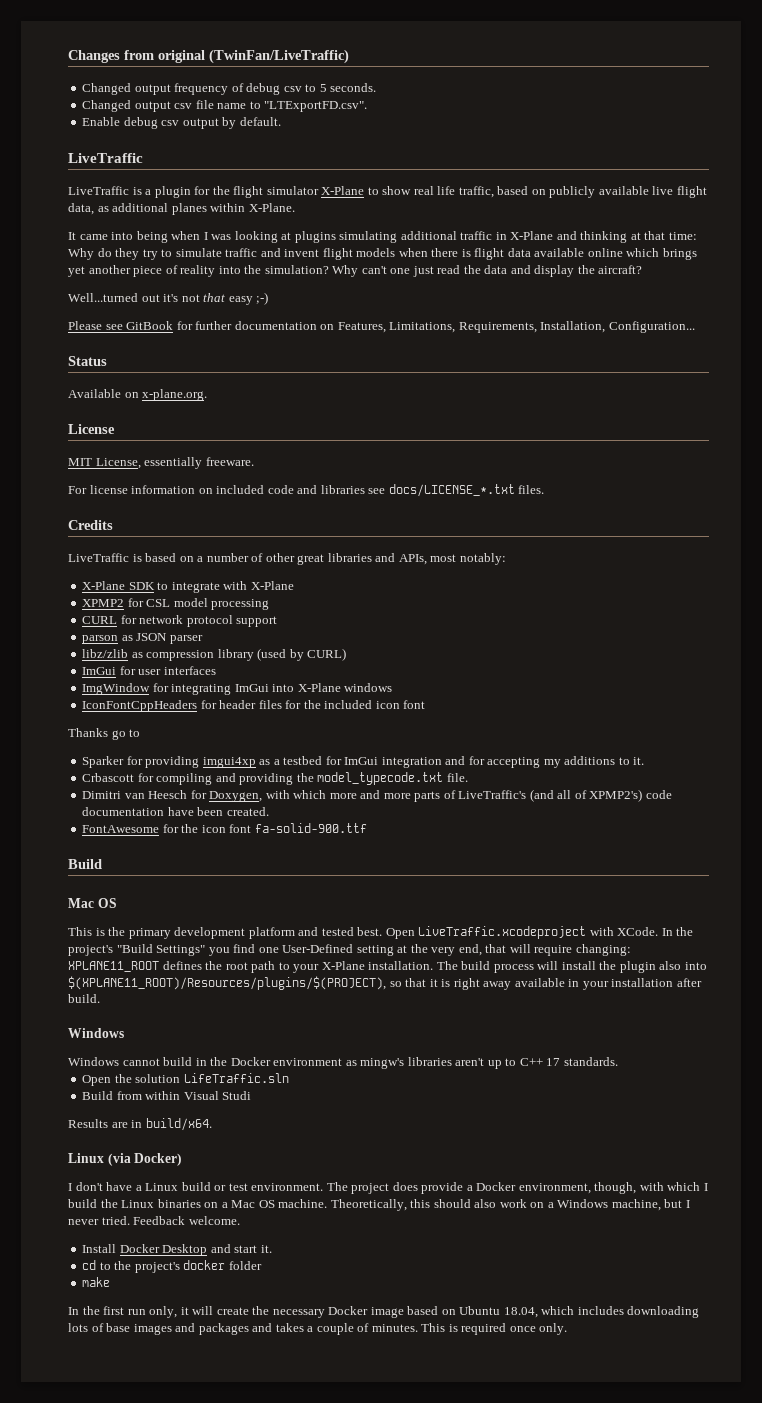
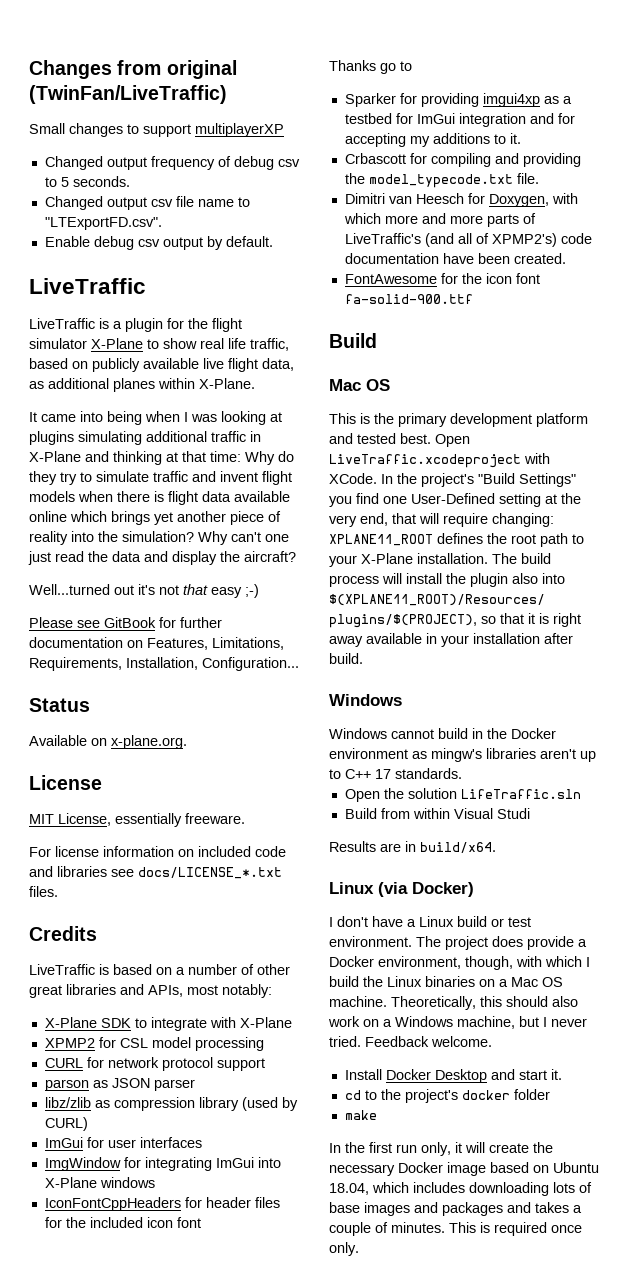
(349, 56) none -> [29,123,284,137] // Small changes to support multiplayerXP

